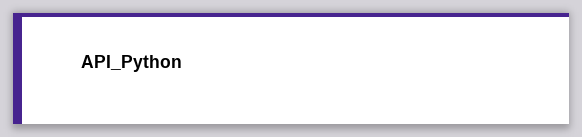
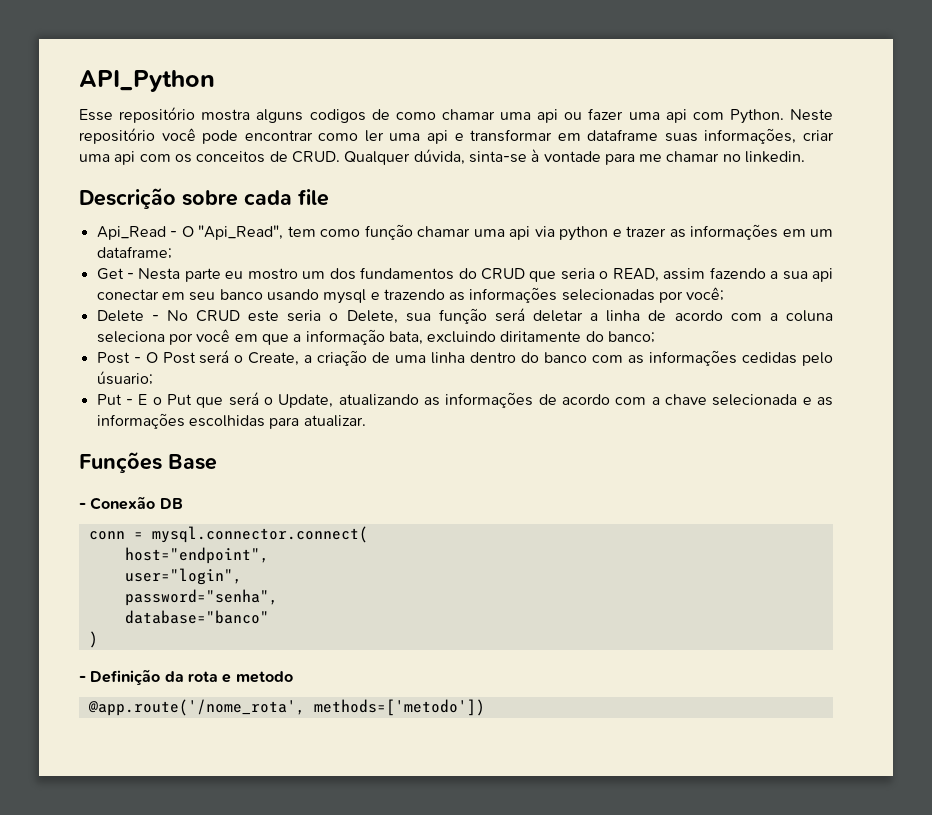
(182, 63) none -> [79,107,833,124] [79,128,834,144] [79,149,806,165] [79,188,329,209] [96,224,834,241] [96,246,172,259] [96,267,834,282] [96,287,725,304] [96,308,833,324] [96,329,656,345] [96,350,833,366] [96,371,153,385] [96,392,833,408] [96,413,366,429] [79,452,217,473] [79,496,183,510] [88,526,368,543] [124,547,269,564] [124,568,242,585] [124,589,278,606] [124,610,269,624] [88,631,98,648] [79,669,293,685] [87,699,485,716] // Esse repositório mostra alguns codigos de como chamar uma api ou fazer uma api com Python. Neste repositório você pode encontrar como ler uma api e transformar em dataframe suas informações, criar uma api com os conceitos de CRUD. Qualquer dúvida, sinta-se à vontade para me chamar no linkedin. // Descrição sobre cada file // Api_Read - O "Api_Read", tem como função chamar uma api via python e trazer as informações em um dataframe; // Get - Nesta parte eu mostro um dos fundamentos do CRUD que seria o READ, assim fazendo a sua api conectar em seu banco usando mysql e trazendo as informações selecionadas por você; // Delete - No CRUD este seria o Delete, sua função será deletar a linha de acordo com a coluna seleciona por você em que a informação bata, excluindo diritamente do banco; // Post - O Post será o Create, a criação de uma linha dentro do banco com as informações cedidas pelo úsuario; // Put - E o Put que será o Update, atualizando as informações de acordo com a chave selecionada e as informações escolhidas para atualizar. // Funções Base // - Conexão DB // conn = mysql.connector.connect( // host="endpoint", // user="login", // password="senha", // database="banco" // ) // - Definição da rota e metodo // @app.route('/nome_rota', methods=['metodo'])

